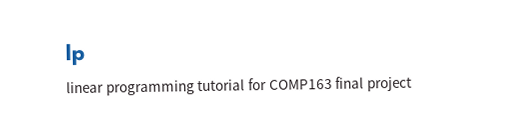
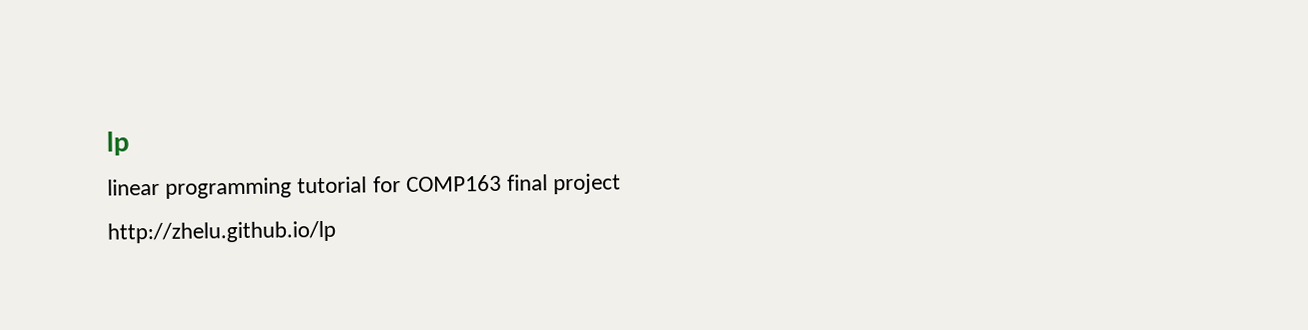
(412, 84) none -> [107,220,336,244] // http://zhelu.github.io/lp

